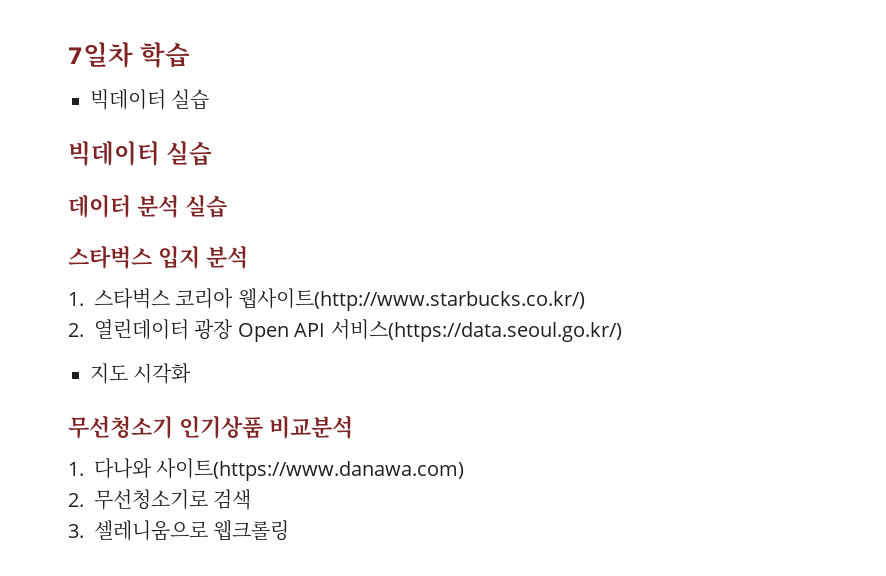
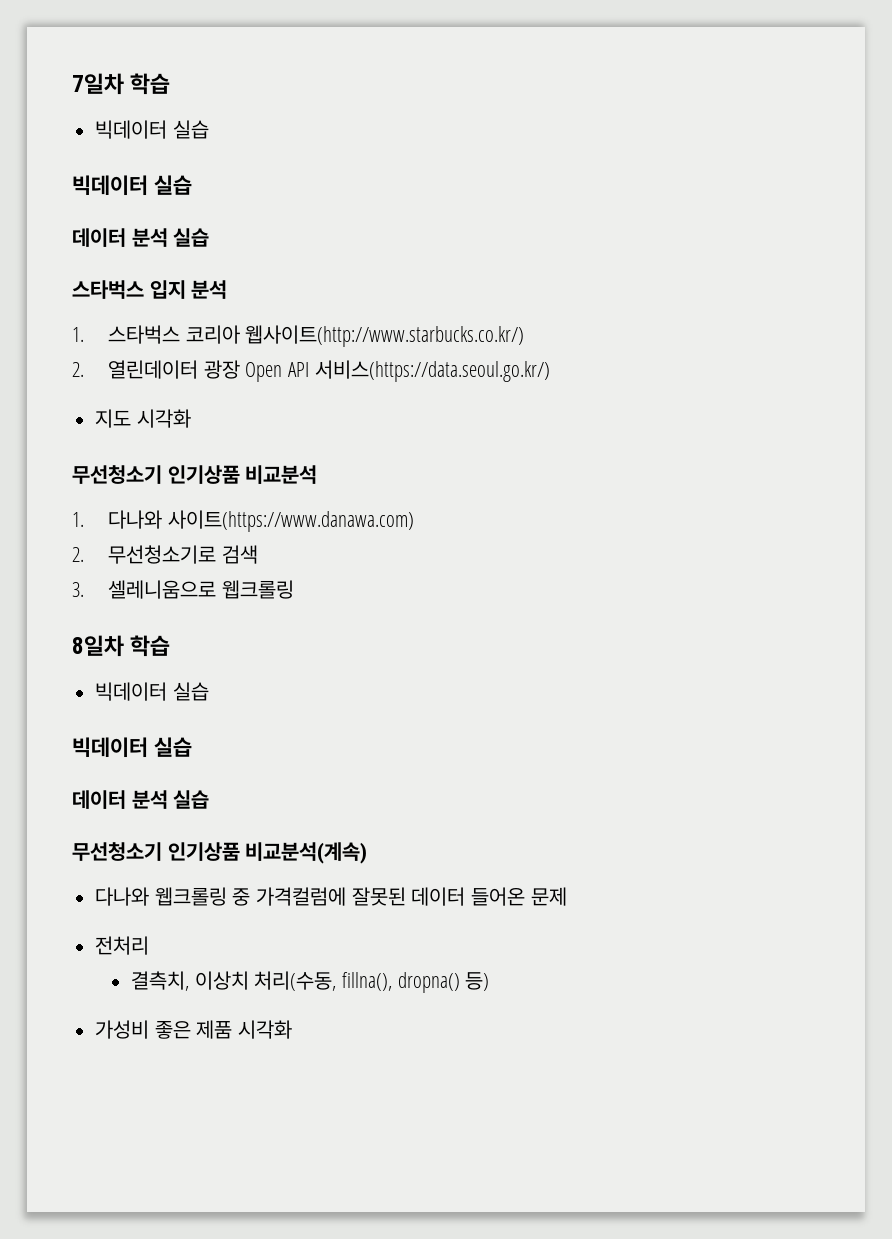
(290, 530) none -> [72,635,171,657] [95,682,209,701] [72,737,192,758] [72,790,210,809] [72,842,368,864] [95,887,567,906] [95,936,150,955] [130,971,490,993] [95,1020,293,1039] // 8일차 학습 // 빅데이터 실습 // 빅데이터 실습 // 데이터 분석 실습 // 무선청소기 인기상품 비교분석(계속) // 다나와 웹크롤링 중 가격컬럼에 잘못된 데이터 들어온 문제 // 전처리 // 결측치, 이상치 처리(수동, fillna(), dropna() 등) // 가성비 좋은 제품 시각화

